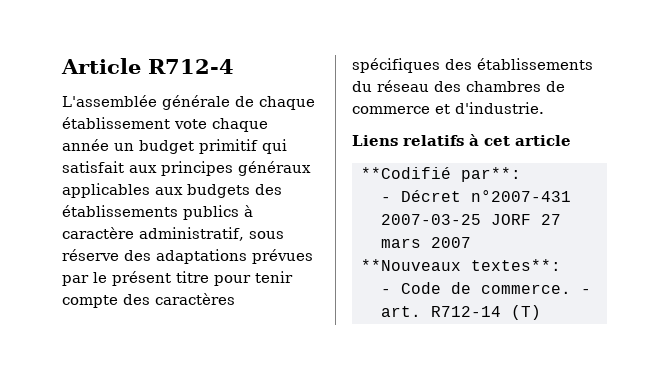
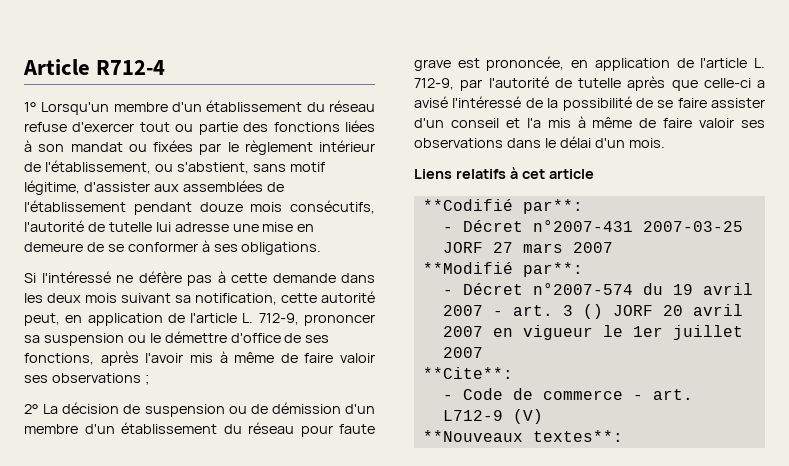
[62,95,315,110] [62,117,268,132] [62,139,287,154] [62,161,311,176] [62,183,282,198] [62,205,253,220] [62,227,284,241] [62,249,313,264] [62,271,293,286] [62,293,235,308] [352,58,593,73] [352,80,565,92] [352,102,544,114] L'assemblée générale de chaque établissement vote chaque année un budget primitif qui satisfait aux principes généraux applicables aux budgets des établissements publics à caractère administratif, sous réserve des adaptations prévues par le présent titre pour tenir compte des caractères spécifiques des établissements du réseau des chambres de commerce et d'industrie. -> [24,100,375,115] [24,120,375,135] [24,140,375,155] [24,160,325,174] [24,180,284,195] [24,200,375,215] [24,220,315,232] [24,240,322,255] [24,271,375,286] [24,291,375,305] [24,313,375,326] [24,331,330,346] [24,351,375,366] [24,373,149,385] [24,402,375,417] [24,422,375,437] [414,56,765,71] [414,76,765,91] [414,96,765,111] [414,116,765,128] [414,136,665,148] 1° Lorsqu'un membre d'un établissement du réseau refuse d'exercer tout ou partie des fonctions liées à son mandat ou fixées par le règlement intérieur de l'établissement, ou s'abstient, sans motif légitime, d'assister aux assemblées de l'établissement pendant douze mois consécutifs, l'autorité de tutelle lui adresse une mise en demeure de se conformer à ses obligations. // Si l'intéressé ne défère pas à cette demande dans les deux mois suivant sa notification, cette autorité peut, en application de l'article L. 712-9, prononcer sa suspension ou le démettre d'office de ses fonctions, après l'avoir mis à même de faire valoir ses observations ; // 2° La décision de suspension ou de démission d'un membre d'un établissement du réseau pour faute grave est prononcée, en application de l'article L. 712-9, par l'autorité de tutelle après que celle-ci a avisé l'intéressé de la possibilité de se faire assister d'un conseil et l'a mis à même de faire valoir ses observations dans le délai d'un mois.
[360,259,561,271] **Nouveaux textes**: -> [422,262,583,277] [442,283,753,295] [442,304,743,319] [442,325,743,340] [442,347,483,358] [422,367,513,379] **Modifié par**: // - Décret n°2007-574 du 19 avril 2007 - art. 3 () JORF 20 avril 2007 en vigueur le 1er juillet 2007 // **Cite**:
[480,284,591,294] [380,305,541,320] commerce. - art. R712-14 (T) -> [542,389,693,400] [442,409,543,424] [422,430,623,442] commerce - art. L712-9 (V) // **Nouveaux textes**:

